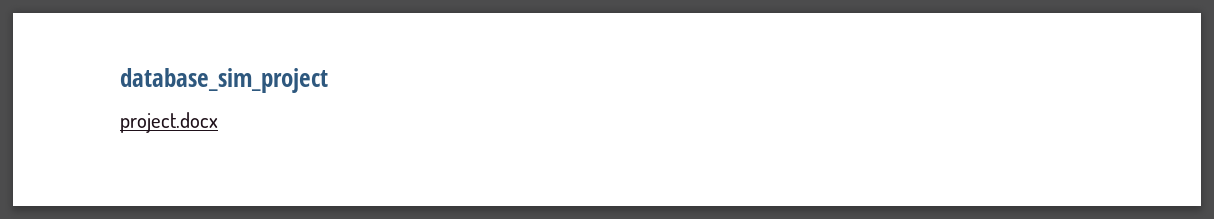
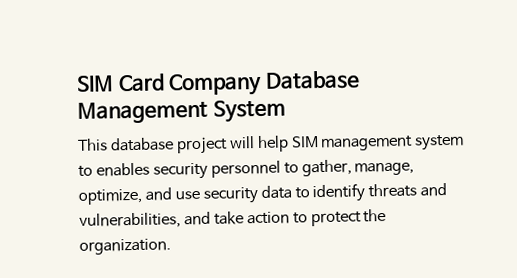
[120,68,328,93] [120,112,218,133] database_sim_project // project.docx -> [76,70,360,97] [77,99,286,124] [77,134,465,155] [78,159,415,180] [78,183,448,205] [79,208,387,229] [79,238,171,255] SIM Card Company Database Management System // This database project will help SIM management system to enables security personnel to gather, manage, optimize, and use security data to identify threats and vulnerabilities, and take action to protect the organization.

